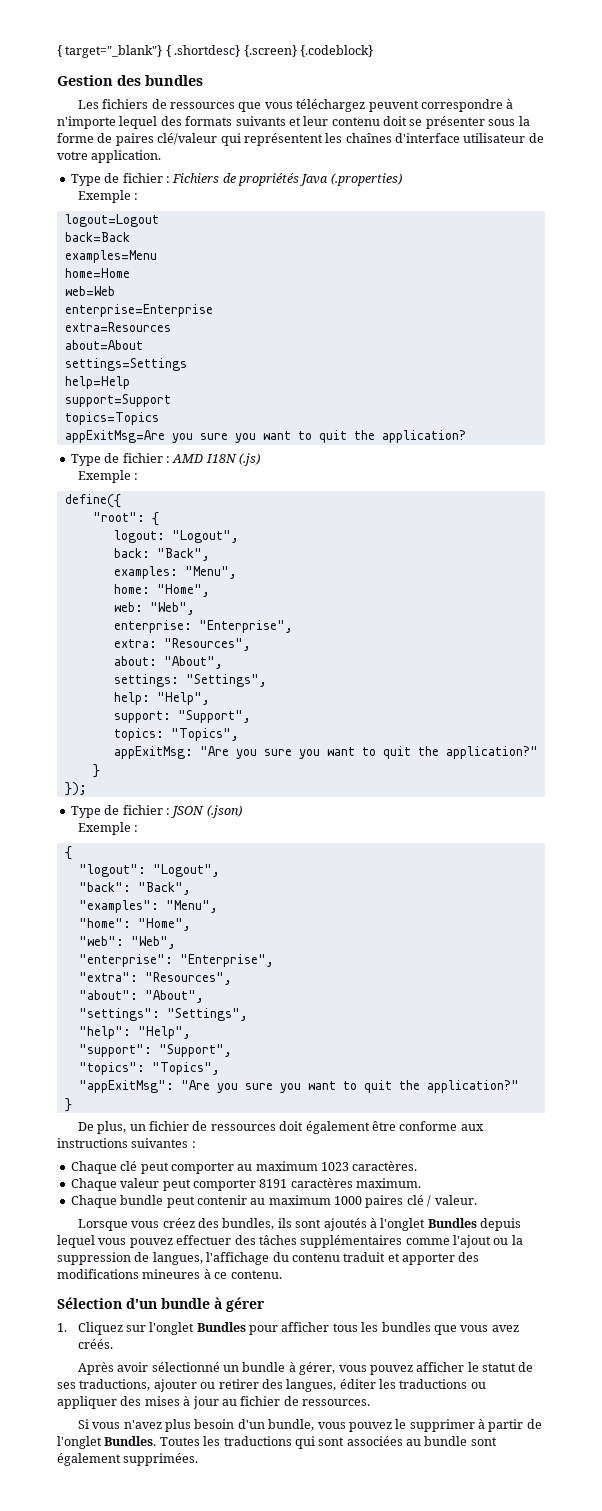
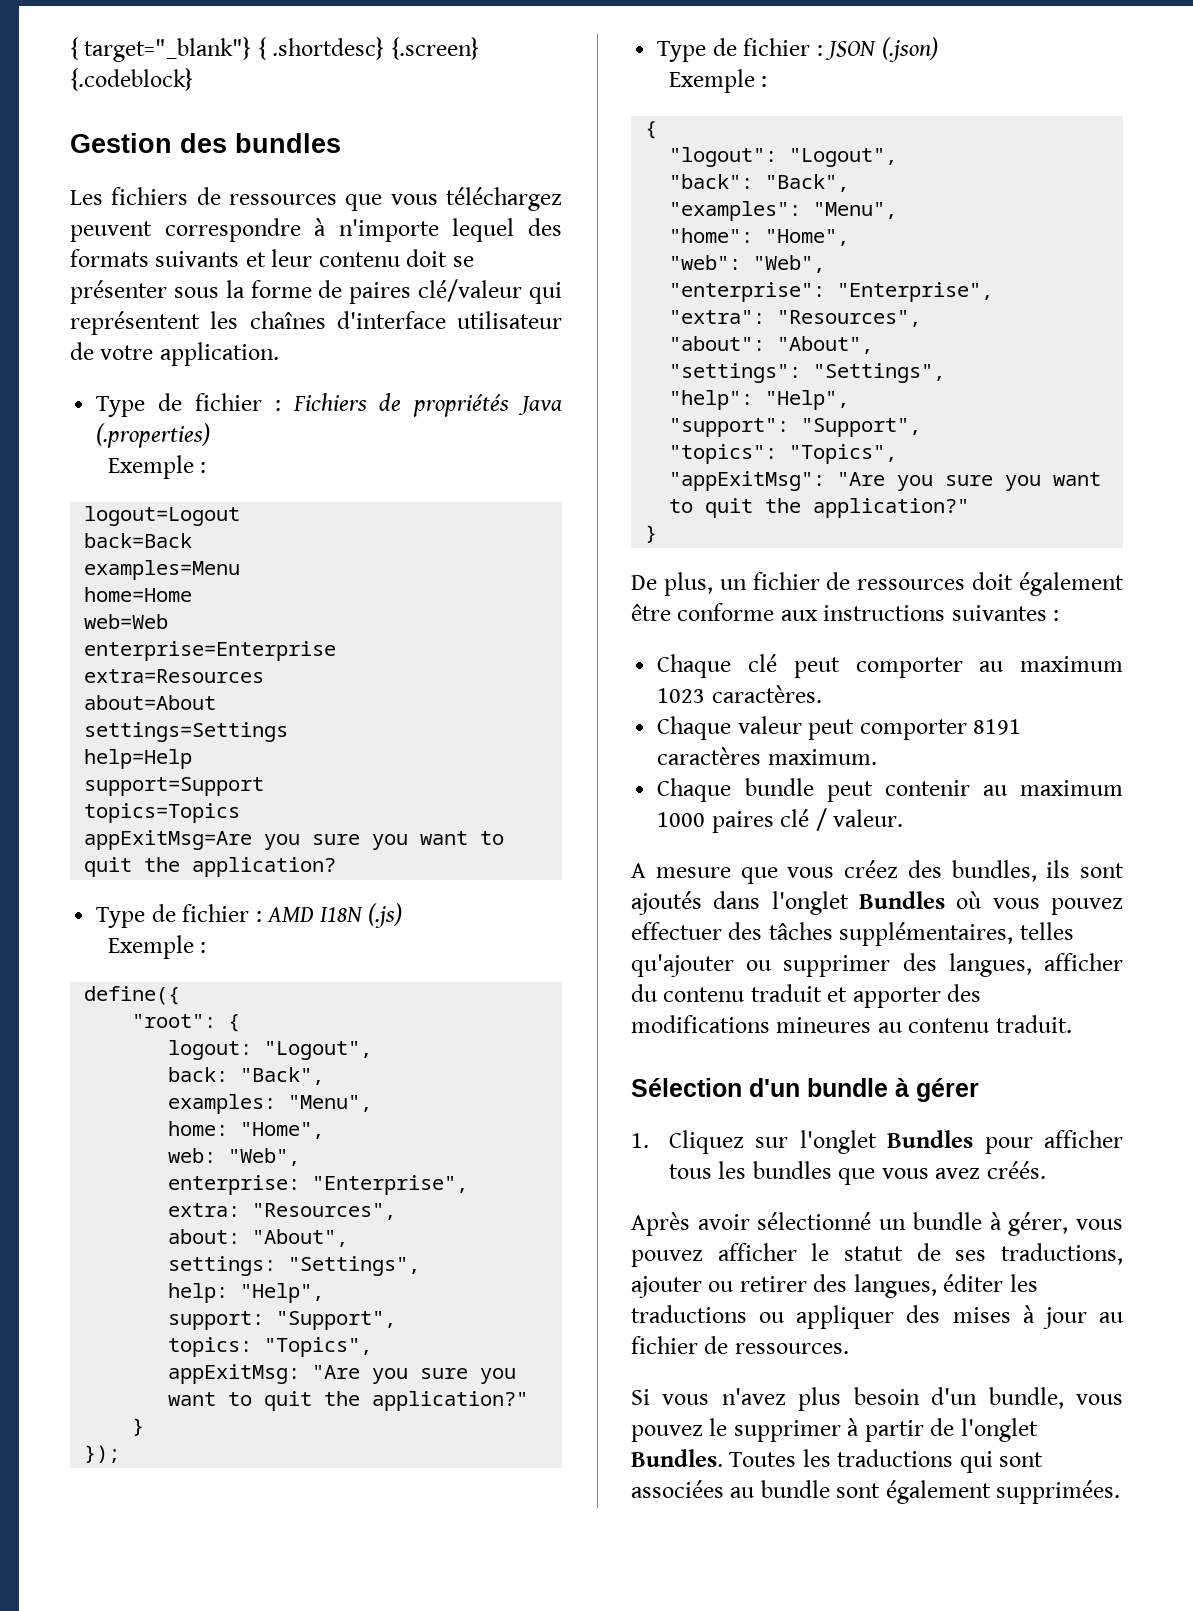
[77,1219,128,1231] Lorsque -> [631,863,778,884] A mesure que
[369,1218,522,1231] [57,1235,95,1248] à l'onglet Bundles depuis lequel -> [713,891,982,915] dans l'onglet Bundles où
[300,1235,523,1248] [57,1252,270,1265] supplémentaires comme l'ajout ou la suppression de langues, l'affichage -> [839,922,1074,946] [631,953,1123,977] supplémentaires, telles qu'ajouter ou supprimer des langues, afficher
[203,1269,282,1279] à ce contenu. -> [877,1015,1072,1033] au contenu traduit.

